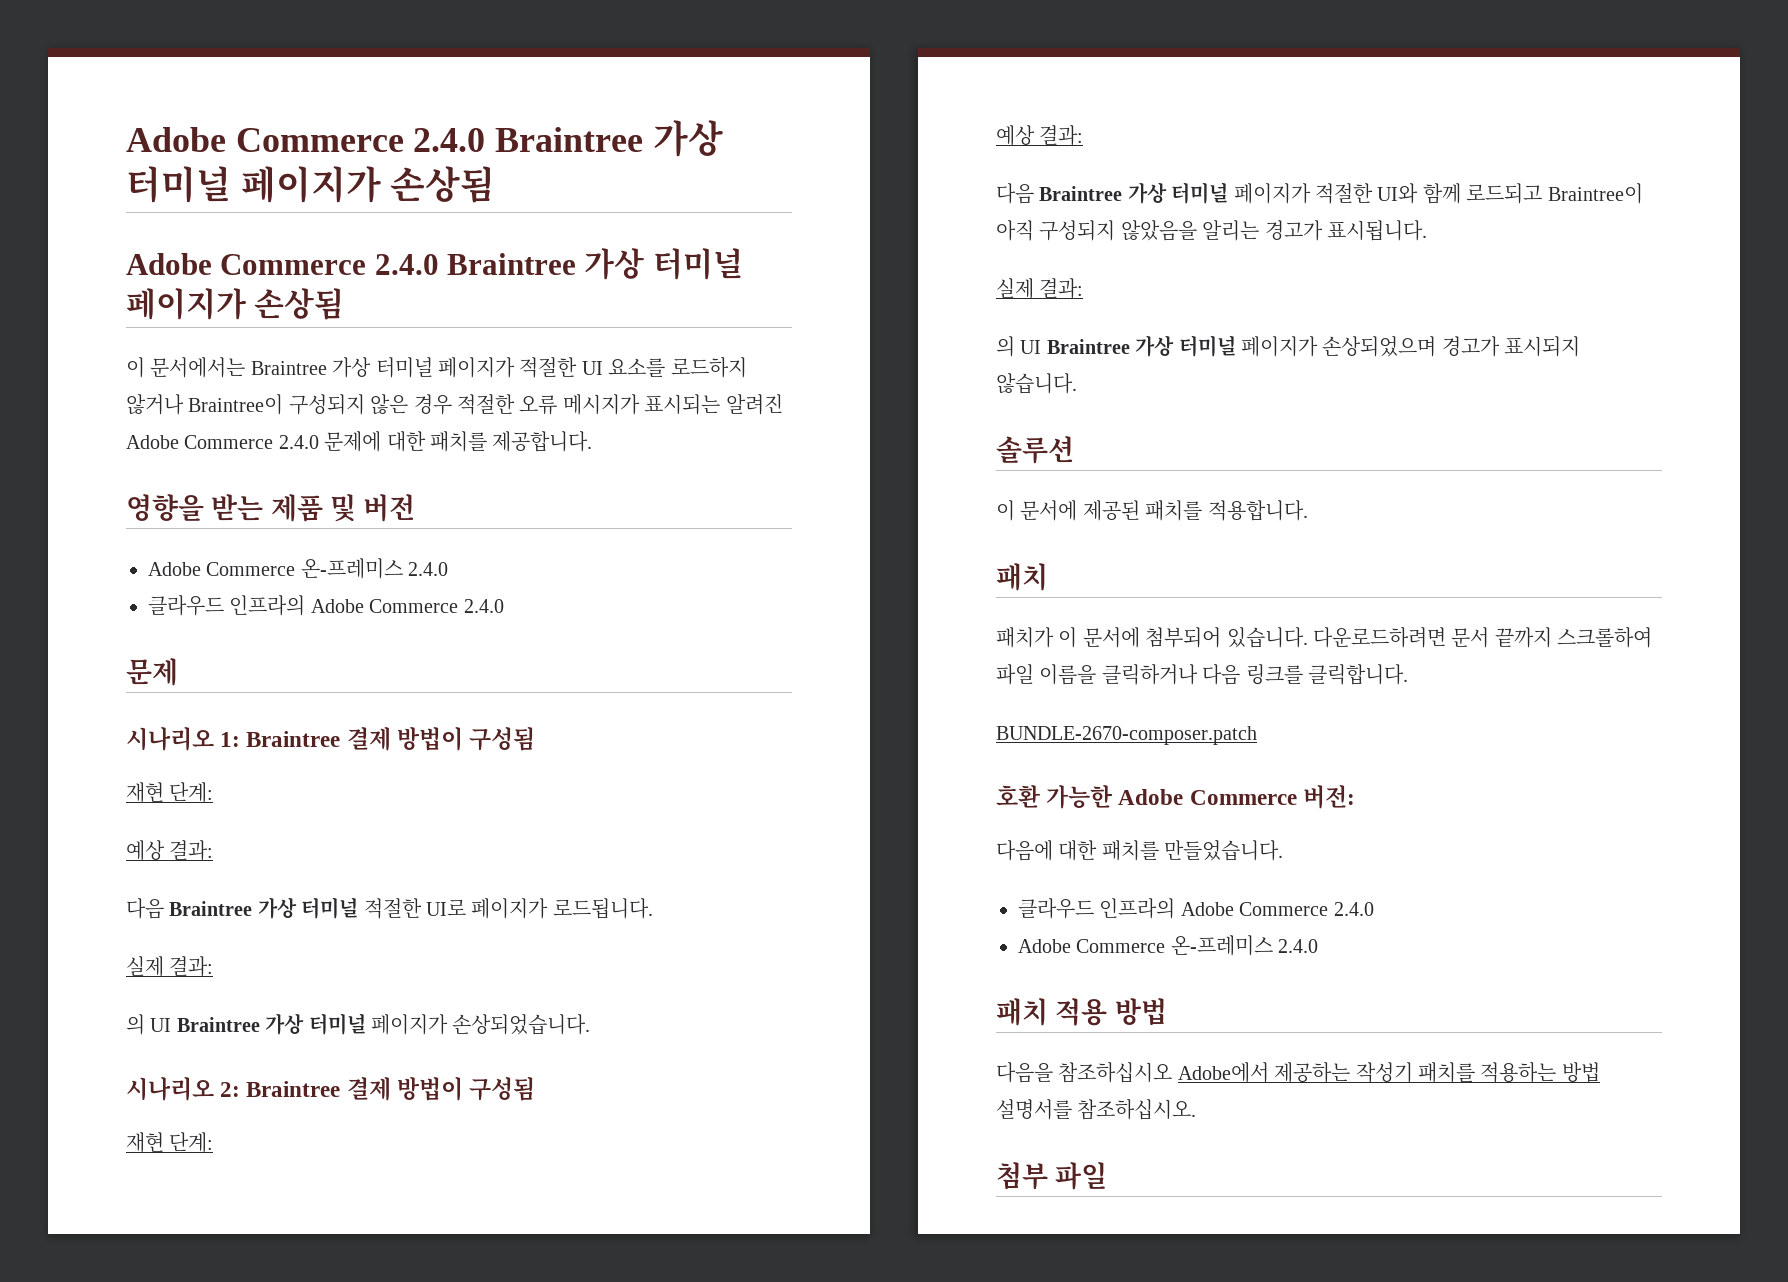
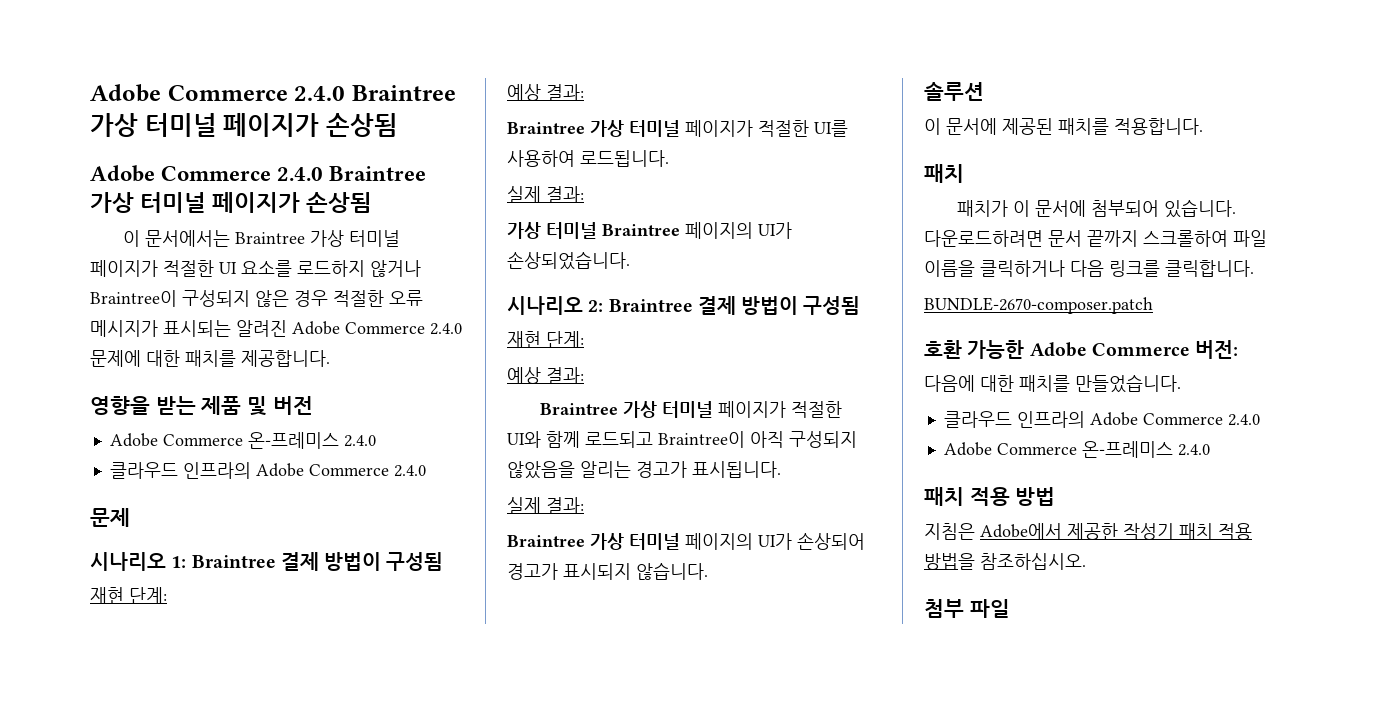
[126,897,549,919] 다음 Braintree 가상 터미널 적절한 UI로 페이지가 -> [507,120,848,137] [507,150,575,167] Braintree 가상 터미널 페이지가 적절한 UI를 사용하여
[126,1013,448,1035] 의 UI Braintree 가상 터미널 페이지가 -> [507,222,792,239] 가상 터미널 Braintree 페이지의 UI가
[996,183,1034,204] 다음 -> (584, 375) none
[996,335,1437,357] 의 UI Braintree 가상 터미널 페이지가 손상되었으며 -> [507,532,865,550] Braintree 가상 터미널 페이지의 UI가 손상되어
[996,1062,1600,1083] [996,1099,1072,1120] 다음을 참조하십시오 Adobe에서 제공하는 작성기 패치를 적용하는 방법 설명서를 -> [924,523,1252,540] [924,553,975,570] 지침은 Adobe에서 제공한 작성기 패치 적용 방법을

